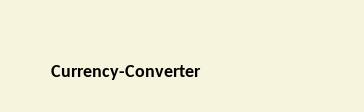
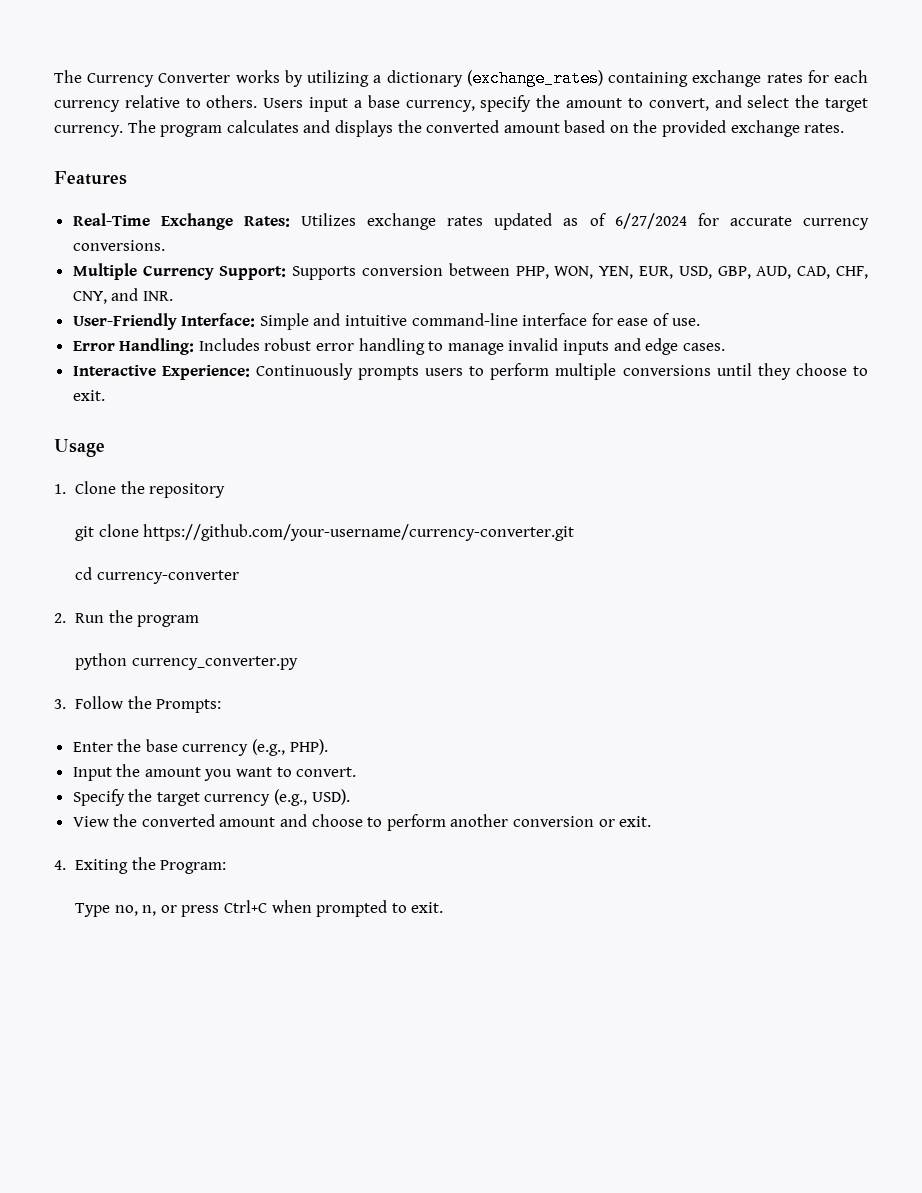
[51,65,201,80] Currency-Converter -> [54,70,868,87] [54,95,869,112] [54,120,845,137] [54,171,127,185] [72,213,870,230] [72,240,165,251] [72,263,868,280] [72,288,173,304] [72,313,700,330] [72,338,725,355] [72,363,869,380] [72,390,105,401] [54,439,105,457] [54,481,226,498] [75,524,575,541] [75,567,239,584] [54,610,200,627] [75,653,298,670] [54,696,222,713] [72,739,328,756] [72,764,357,781] [72,789,350,806] [72,814,652,831] [54,857,227,874] [75,900,444,917] The Currency Converter works by utilizing a dictionary (exchange_rates) containing exchange rates for each currency relative to others. Users input a base currency, specify the amount to convert, and select the target currency. The program calculates and displays the converted amount based on the provided exchange rates. // Features // Real-Time Exchange Rates: Utilizes exchange rates updated as of 6/27/2024 for accurate currency conversions. // Multiple Currency Support: Supports conversion between PHP, WON, YEN, EUR, USD, GBP, AUD, CAD, CHF, CNY, and INR. // User-Friendly Interface: Simple and intuitive command-line interface for ease of use. // Error Handling: Includes robust error handling to manage invalid inputs and edge cases. // Interactive Experience: Continuously prompts users to perform multiple conversions until they choose to exit. // Usage // 1. Clone the repository // git clone https://github.com/your-username/currency-converter.git // cd currency-converter // 2. Run the program // python currency_converter.py // 3. Follow the Prompts: // Enter the base currency (e.g., PHP). // Input the amount you want to convert. // Specify the target currency (e.g., USD). // View the converted amount and choose to perform another conversion or exit. // 4. Exiting the Program: // Type no, n, or press Ctrl+C when prompted to exit.

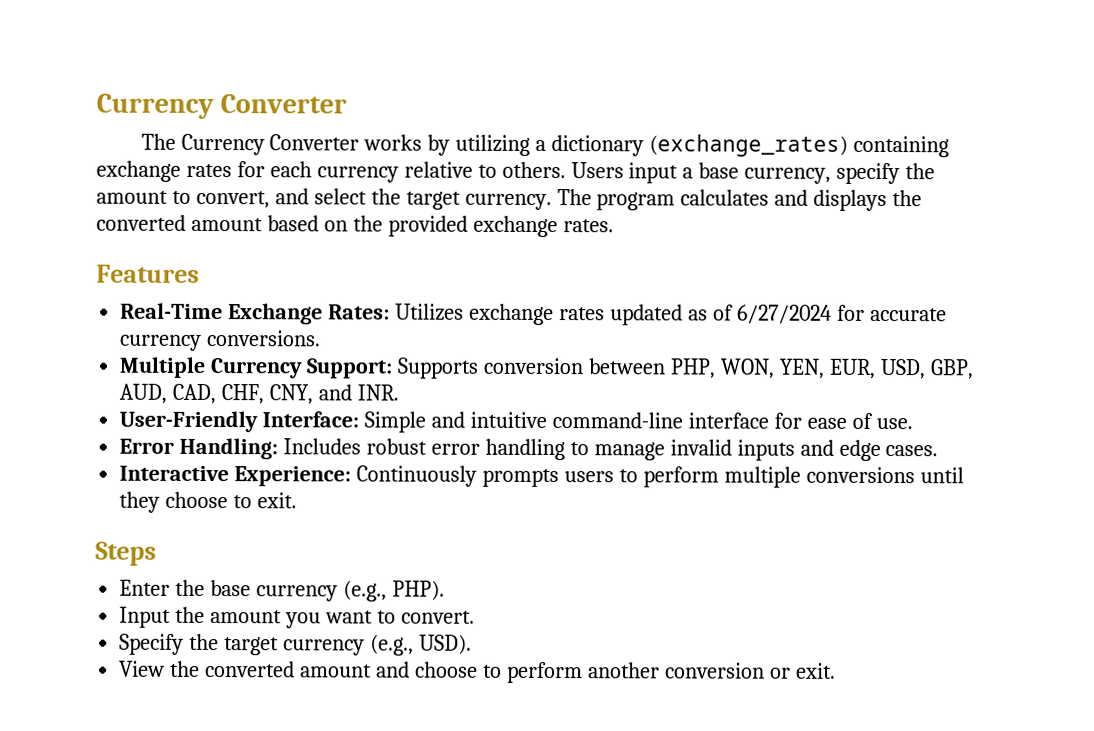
(54, 76) none -> [96,93,348,120] Currency Converter //
[54,439,105,457] [54,481,226,498] [75,524,575,541] [75,567,239,584] [54,610,200,627] [75,653,298,670] [54,696,222,713] Usage // 1. Clone the repository // git clone https://github.com/your-username/currency-converter.git // cd currency-converter // 2. Run the program // python currency_converter.py // 3. Follow the Prompts: -> [95,541,157,566] Steps
[54,857,227,874] [75,900,444,917] // 4. Exiting the Program: // Type no, n, or press Ctrl+C when prompted to exit. -> (836, 670) none

